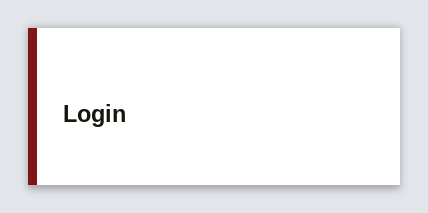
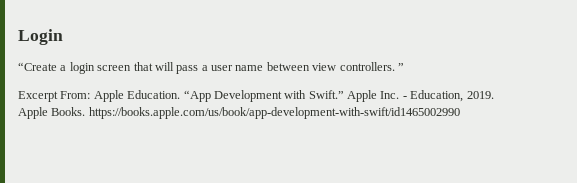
(126, 115) none -> [18,62,404,74] [18,90,494,102] [18,107,460,119] // “Create a login screen that will pass a user name between view controllers. ” // Excerpt From: Apple Education. “App Development with Swift.” Apple Inc. - Education, 2019. Apple Books. https://books.apple.com/us/book/app-development-with-swift/id1465002990

